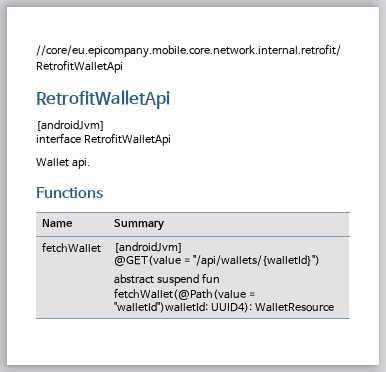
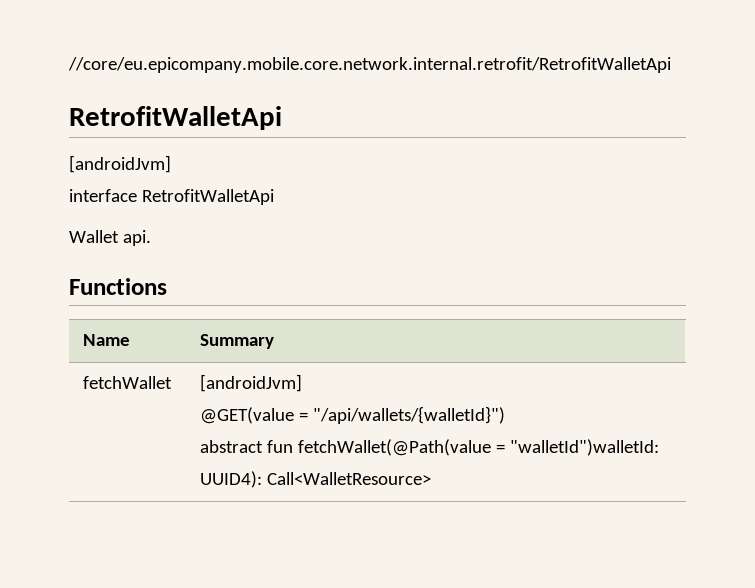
[157,274,200,286] suspend -> (264, 446) none
[255,303,335,312] WalletResource -> [267,472,432,485] Call<WalletResource>

